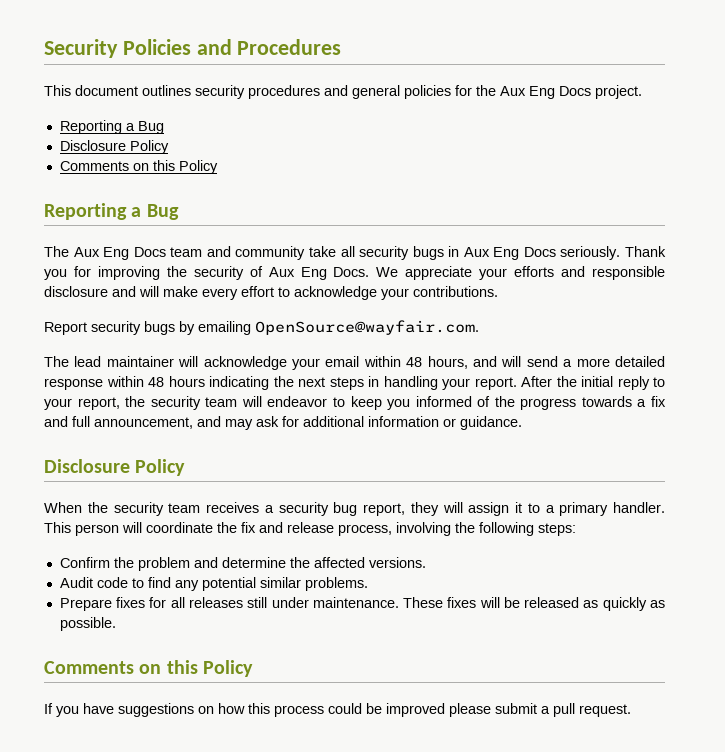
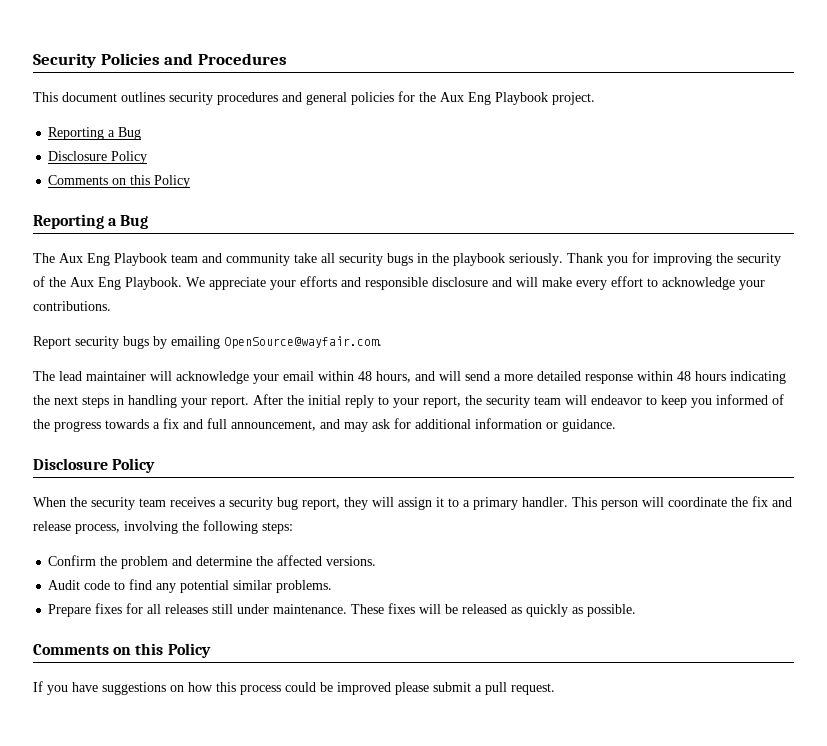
[559,86,591,96] Docs -> [495,92,548,105] Playbook
[133,247,166,257] Docs -> [114,253,167,266] Playbook
[463,247,556,260] Aux Eng Docs -> [432,253,505,266] the playbook
[268,267,370,280] Aux Eng Docs. -> [49,277,182,290] the Aux Eng Playbook.

